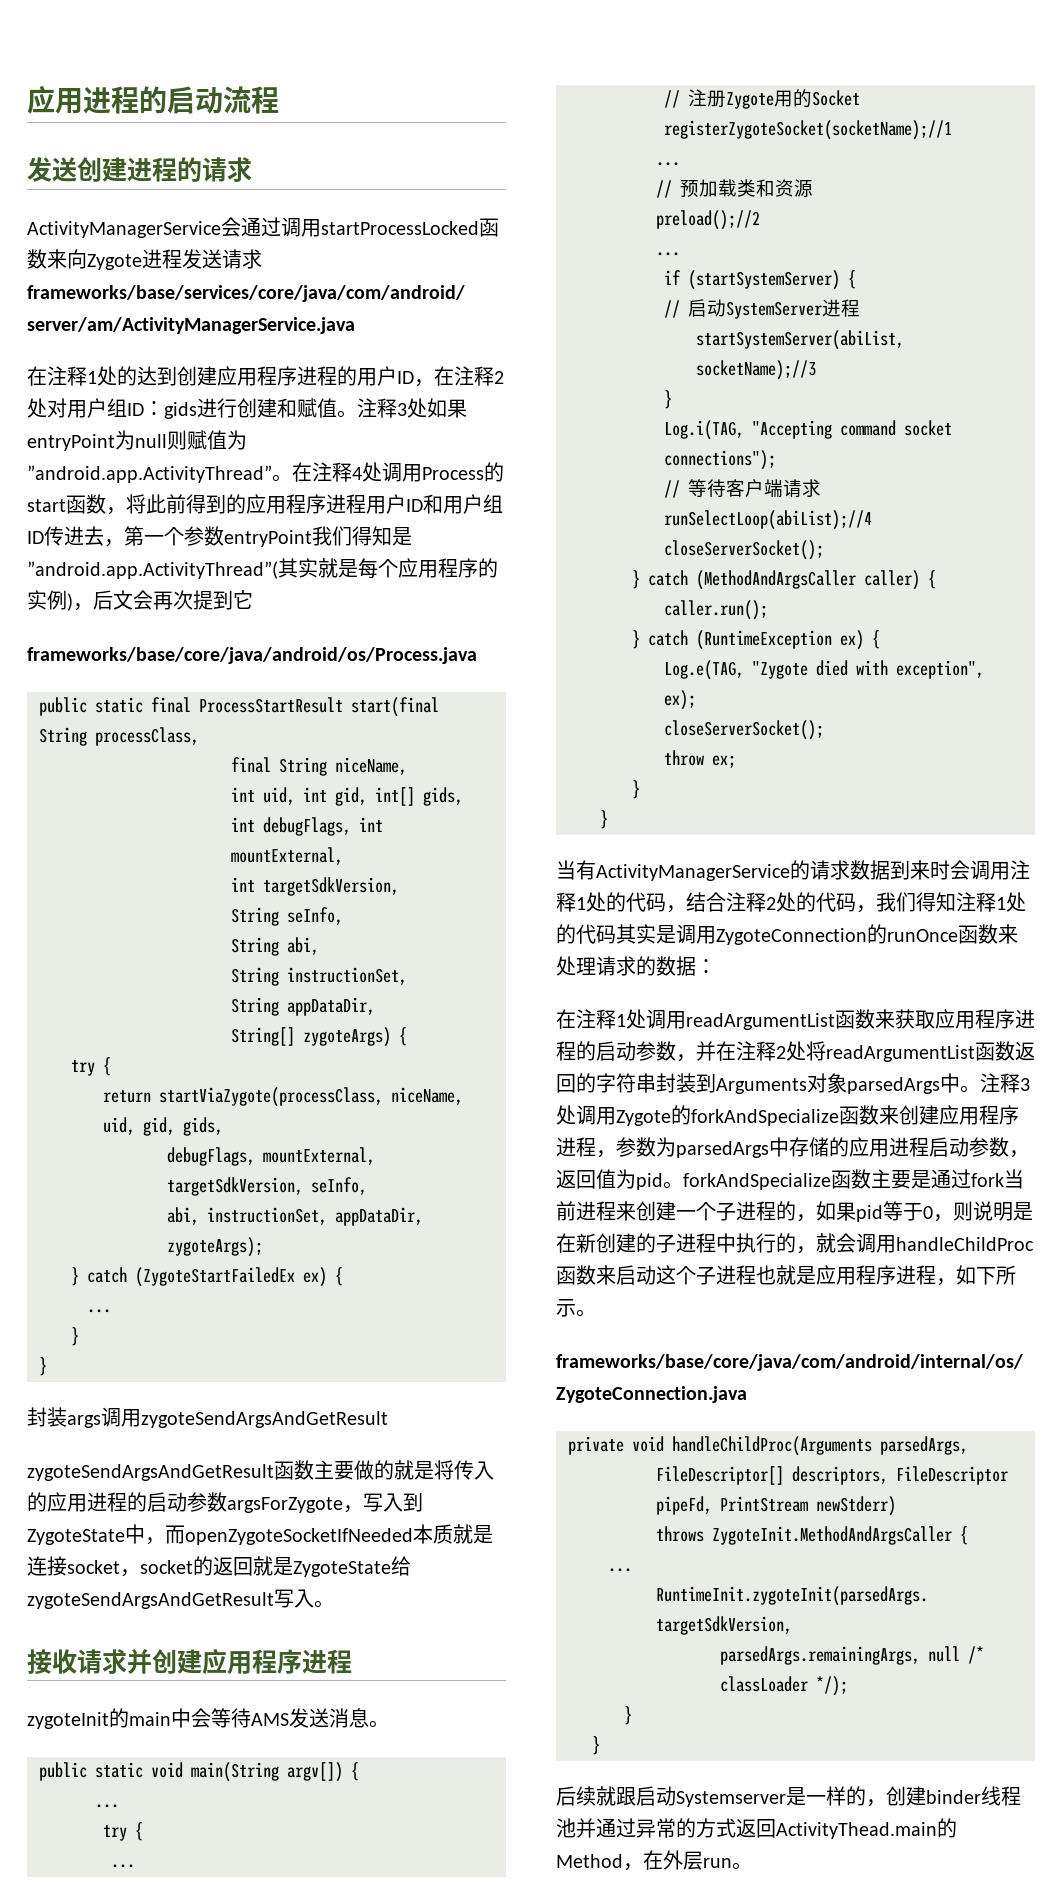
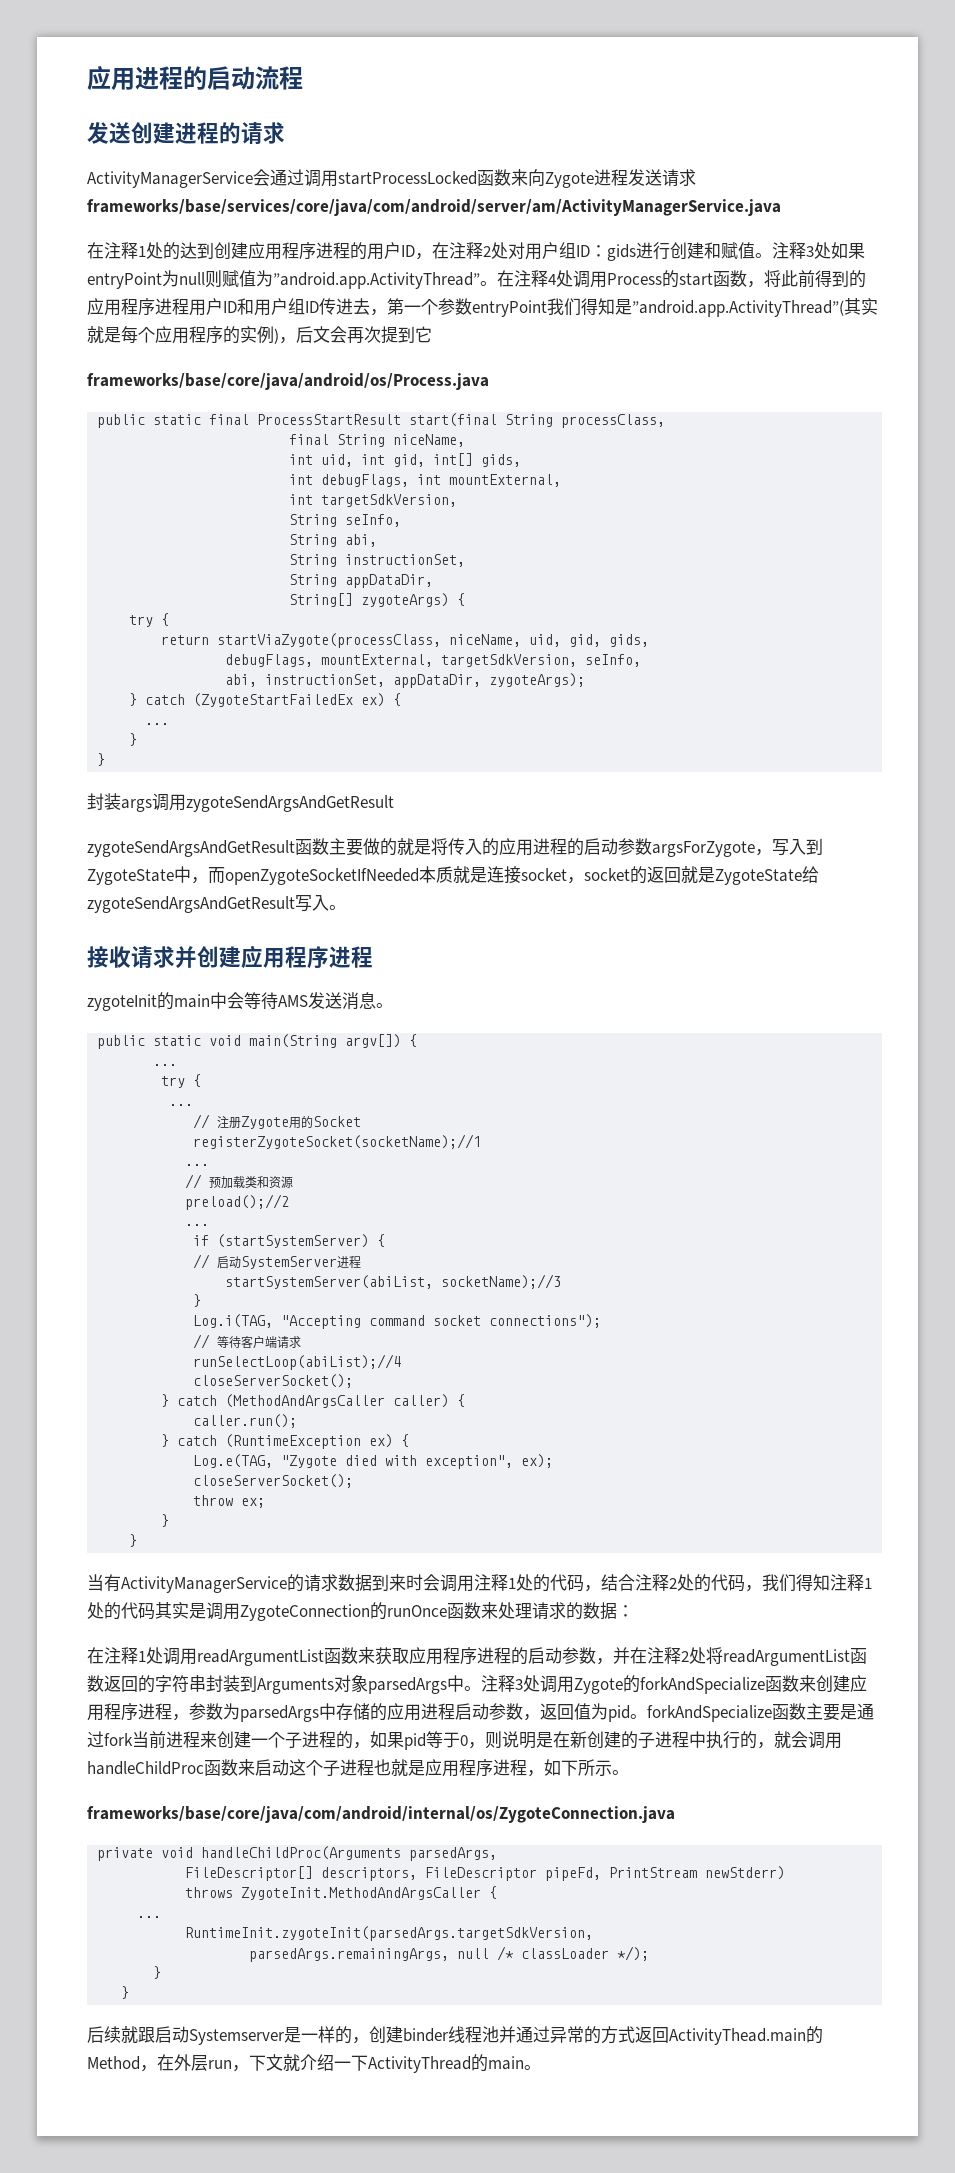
(732, 1863) none -> [232,2054,524,2073] ，下文就介绍一下ActivityThread的main

